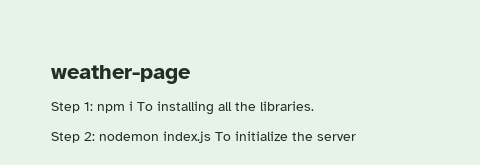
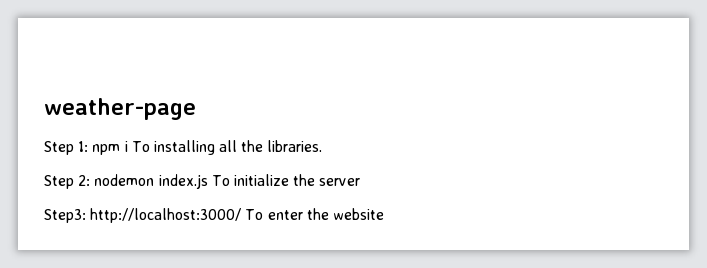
(356, 137) none -> [44,208,384,223] // Step3: http://localhost:3000/ To enter the website

